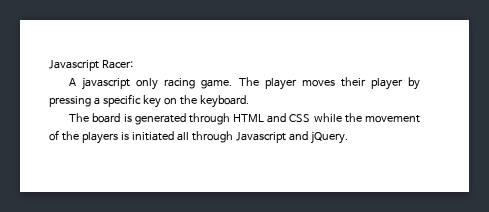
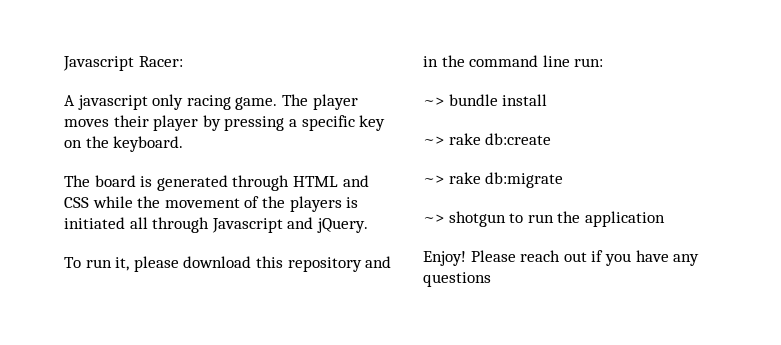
(348, 137) none -> [64,256,392,272] [423,55,604,67] [423,94,548,106] [423,133,552,145] [423,172,564,188] [423,211,665,227] [423,250,700,266] [423,272,491,287] // To run it, please download this repository and in the command line run: // ~> bundle install // ~> rake db:create // ~> rake db:migrate // ~> shotgun to run the application // Enjoy! Please reach out if you have any questions

